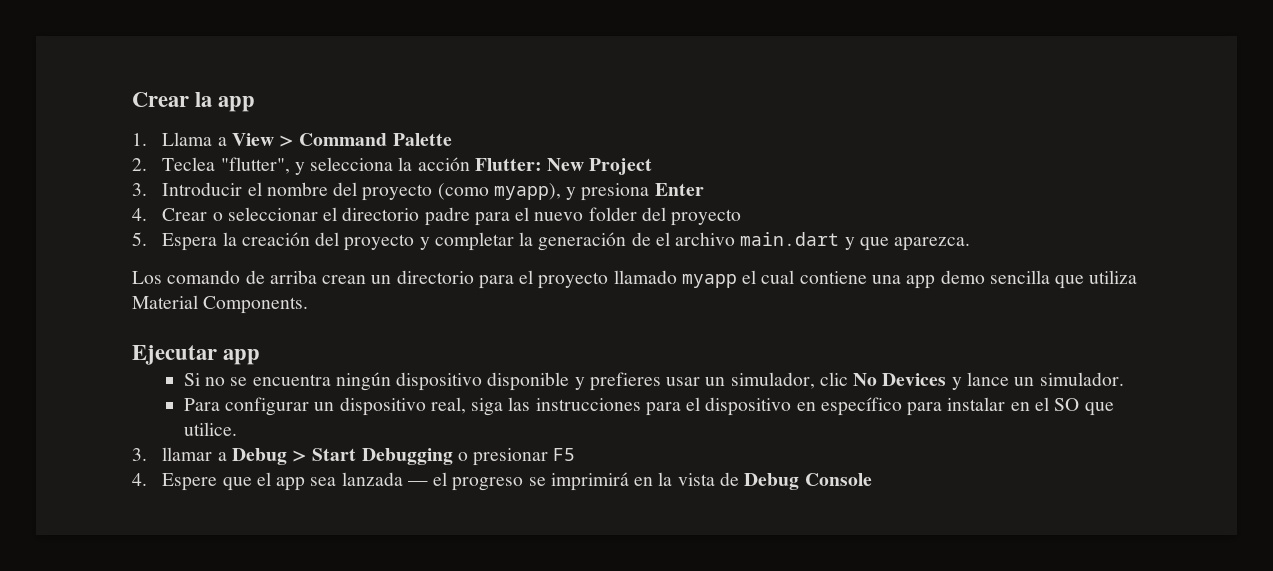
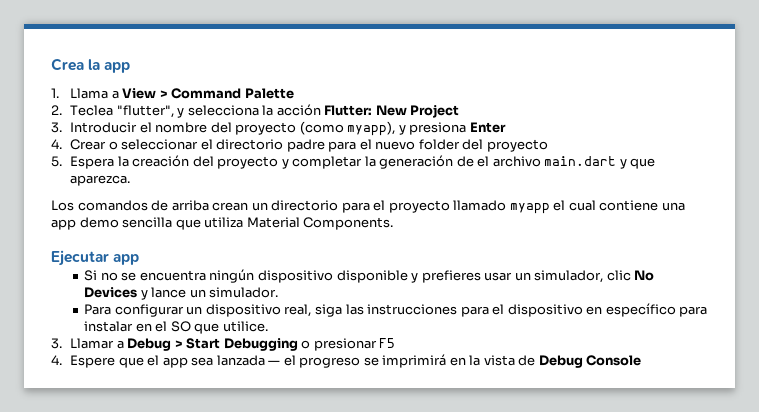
[132,92,189,107] Crear -> [51,58,84,71] Crea
[167,270,241,284] comando -> [77,200,148,211] comandos
[162,447,213,461] llamar -> [70,338,115,349] Llamar

